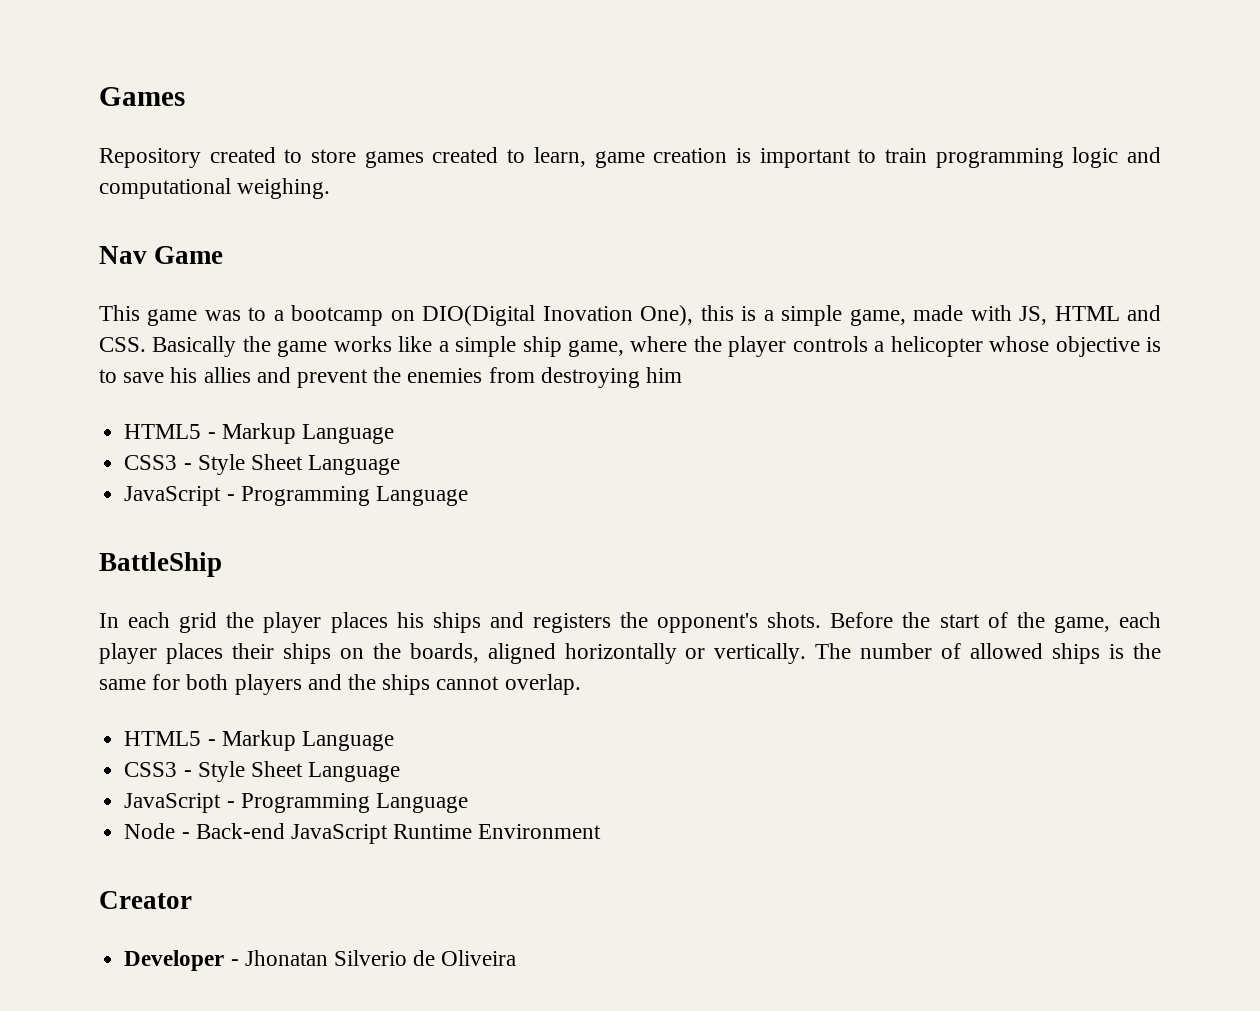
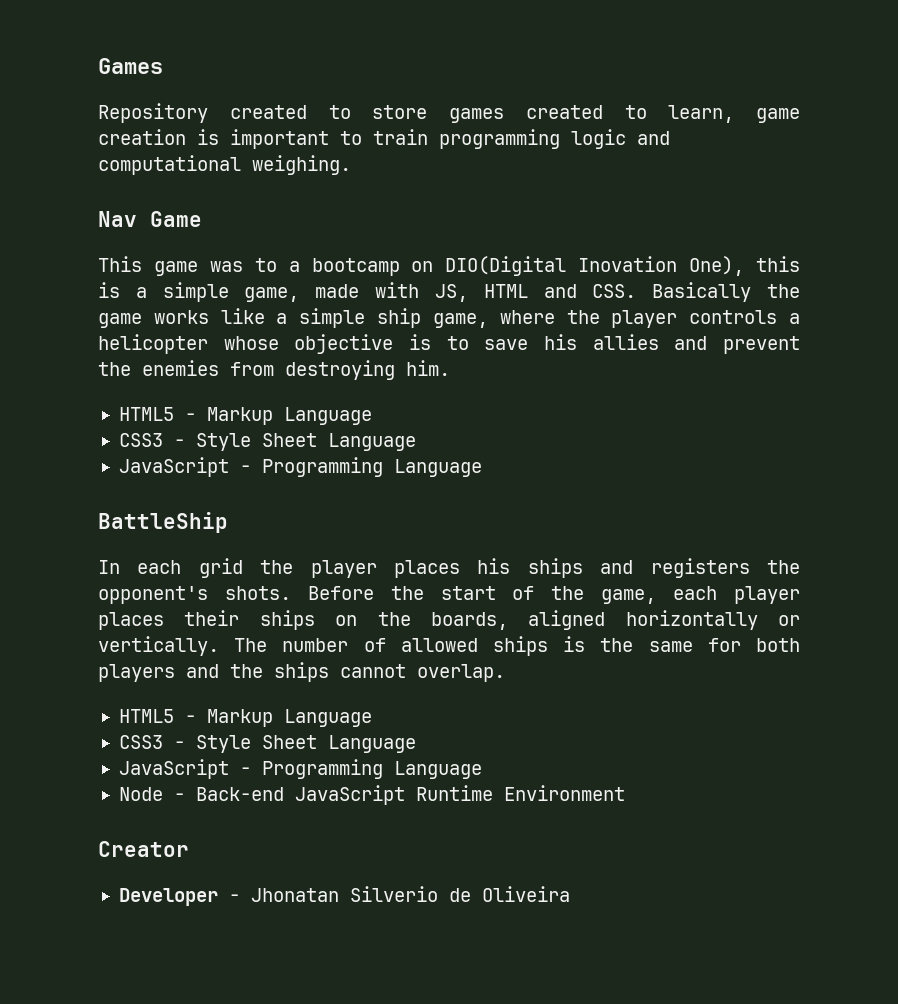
[646,367,683,383] him -> [406,360,450,376] him.

